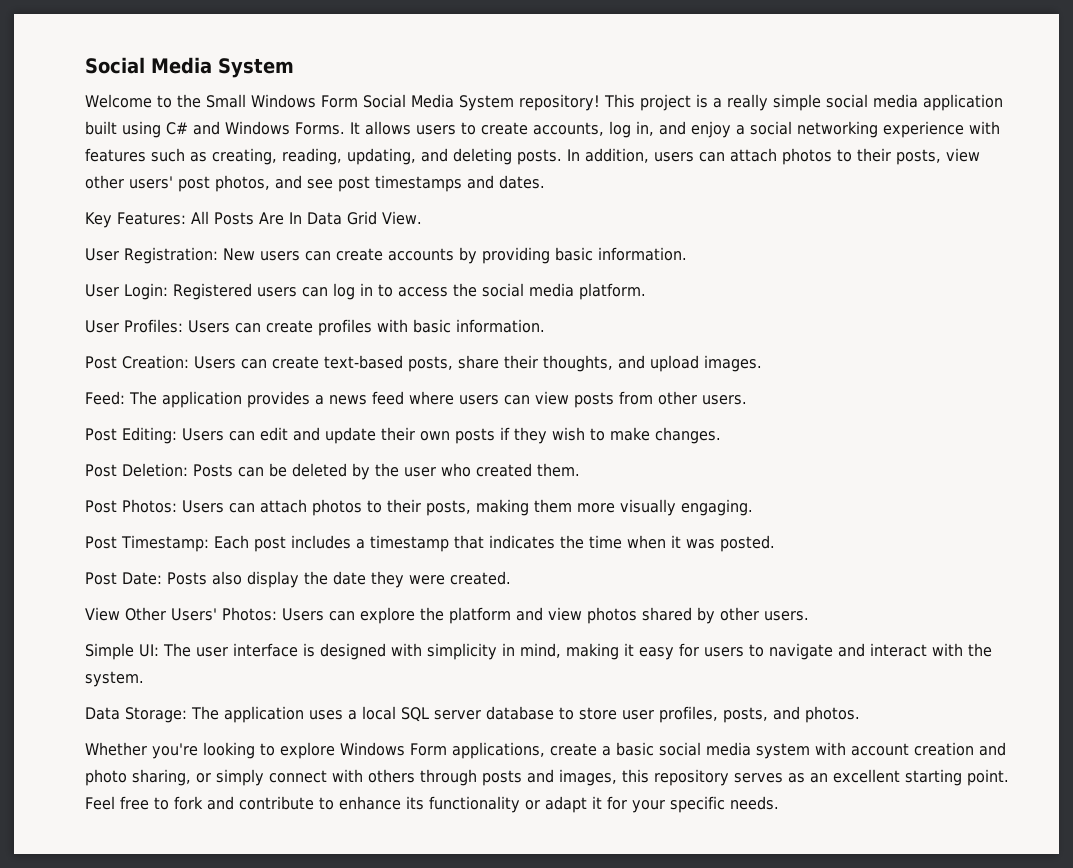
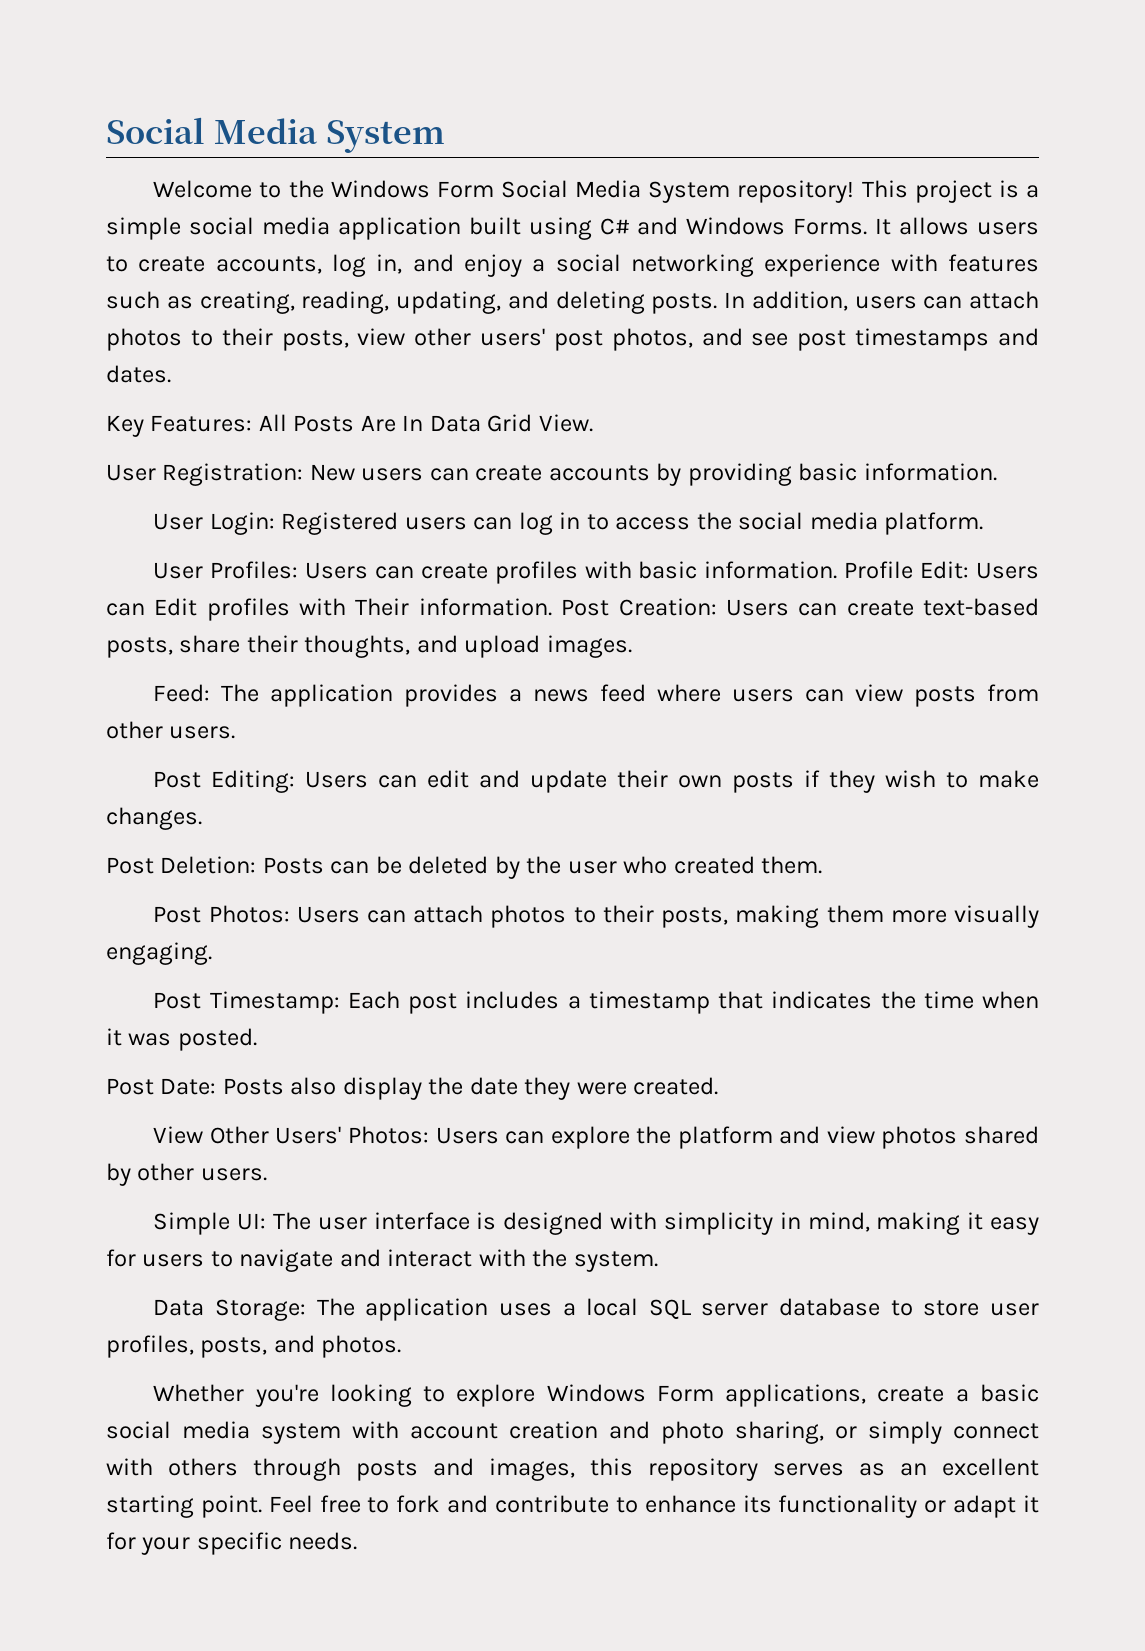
[205,94,246,108] Small -> (324, 189) none
[726,94,768,111] really -> (1040, 191) none
(545, 326) // -> [844,561,1039,579] [106,598,552,621] Profile Edit: Users can Edit profiles with Their information.

